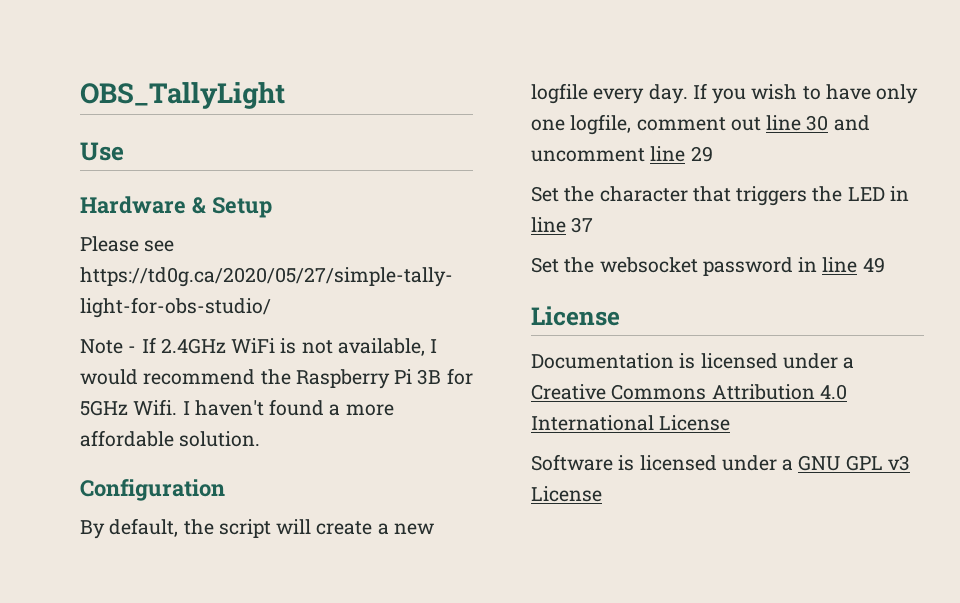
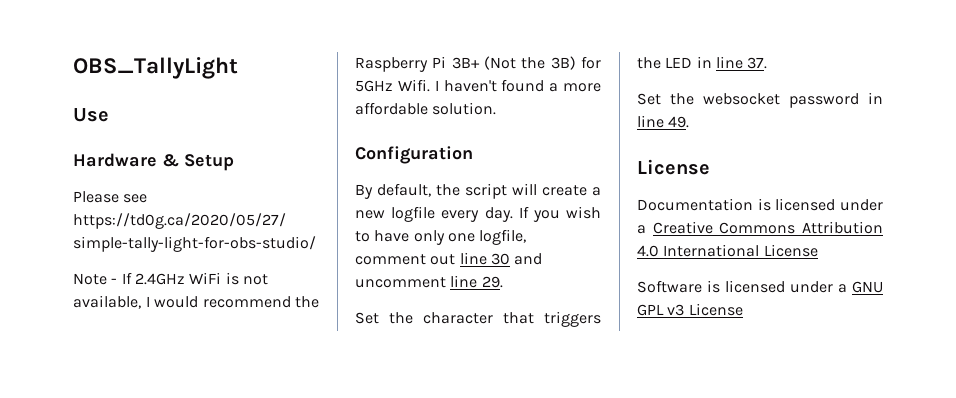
[417,369,442,385] 3B -> [451,56,576,70] 3B+ (Not the 3B)
[690,146,713,162] 29 -> [481,276,503,288] 29.
[571,217,594,233] 37 -> [747,57,768,69] 37.
[862,257,885,273] 49 -> [668,116,690,128] 49.

